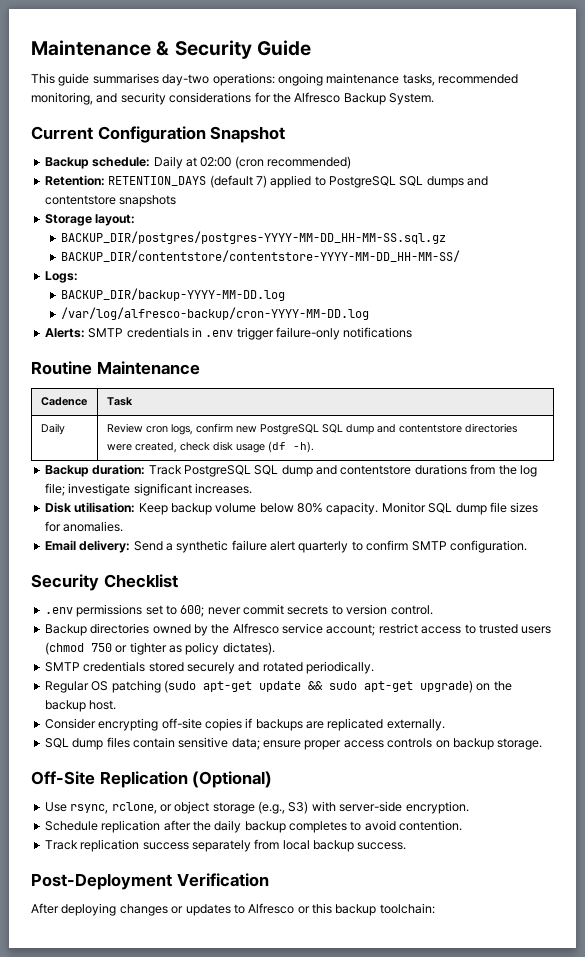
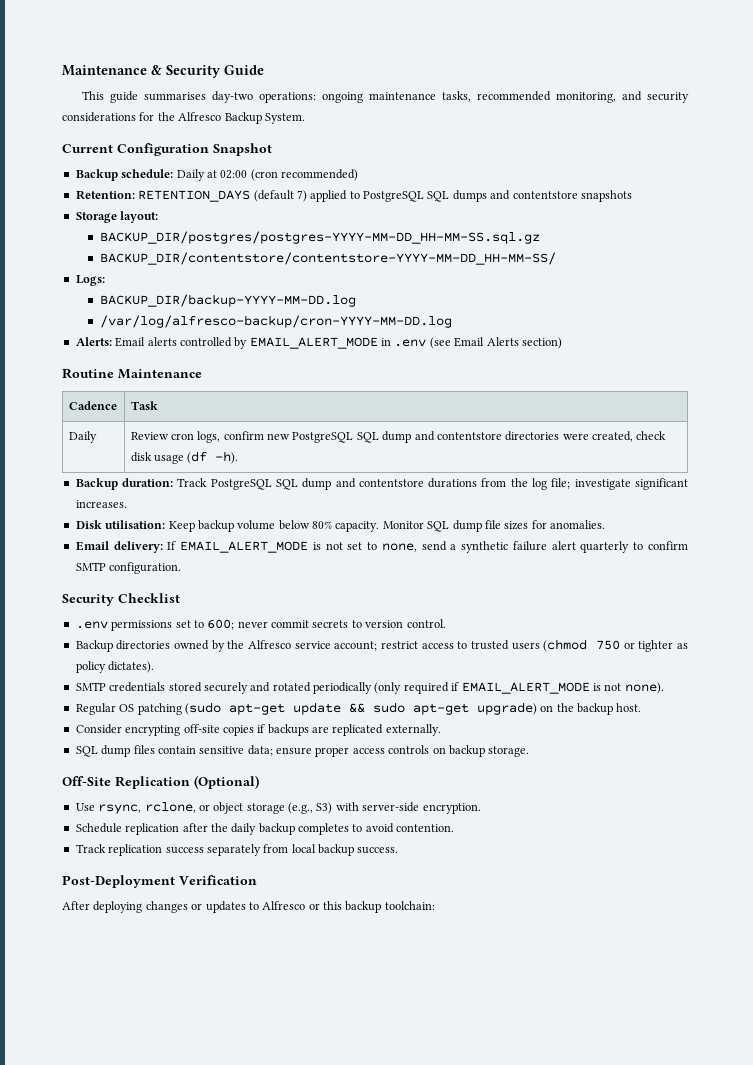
[88,327,413,340] SMTP credentials in .env trigger failure-only notifications -> [115,337,562,349] Email alerts controlled by EMAIL_ALERT_MODE in .env (see Email Alerts section)
[133,541,163,551] Send -> [167,541,447,553] If EMAIL_ALERT_MODE is not set to none, send
[306,661,374,674] periodically. -> [313,682,664,694] periodically (only required if EMAIL_ALERT_MODE is not none).

